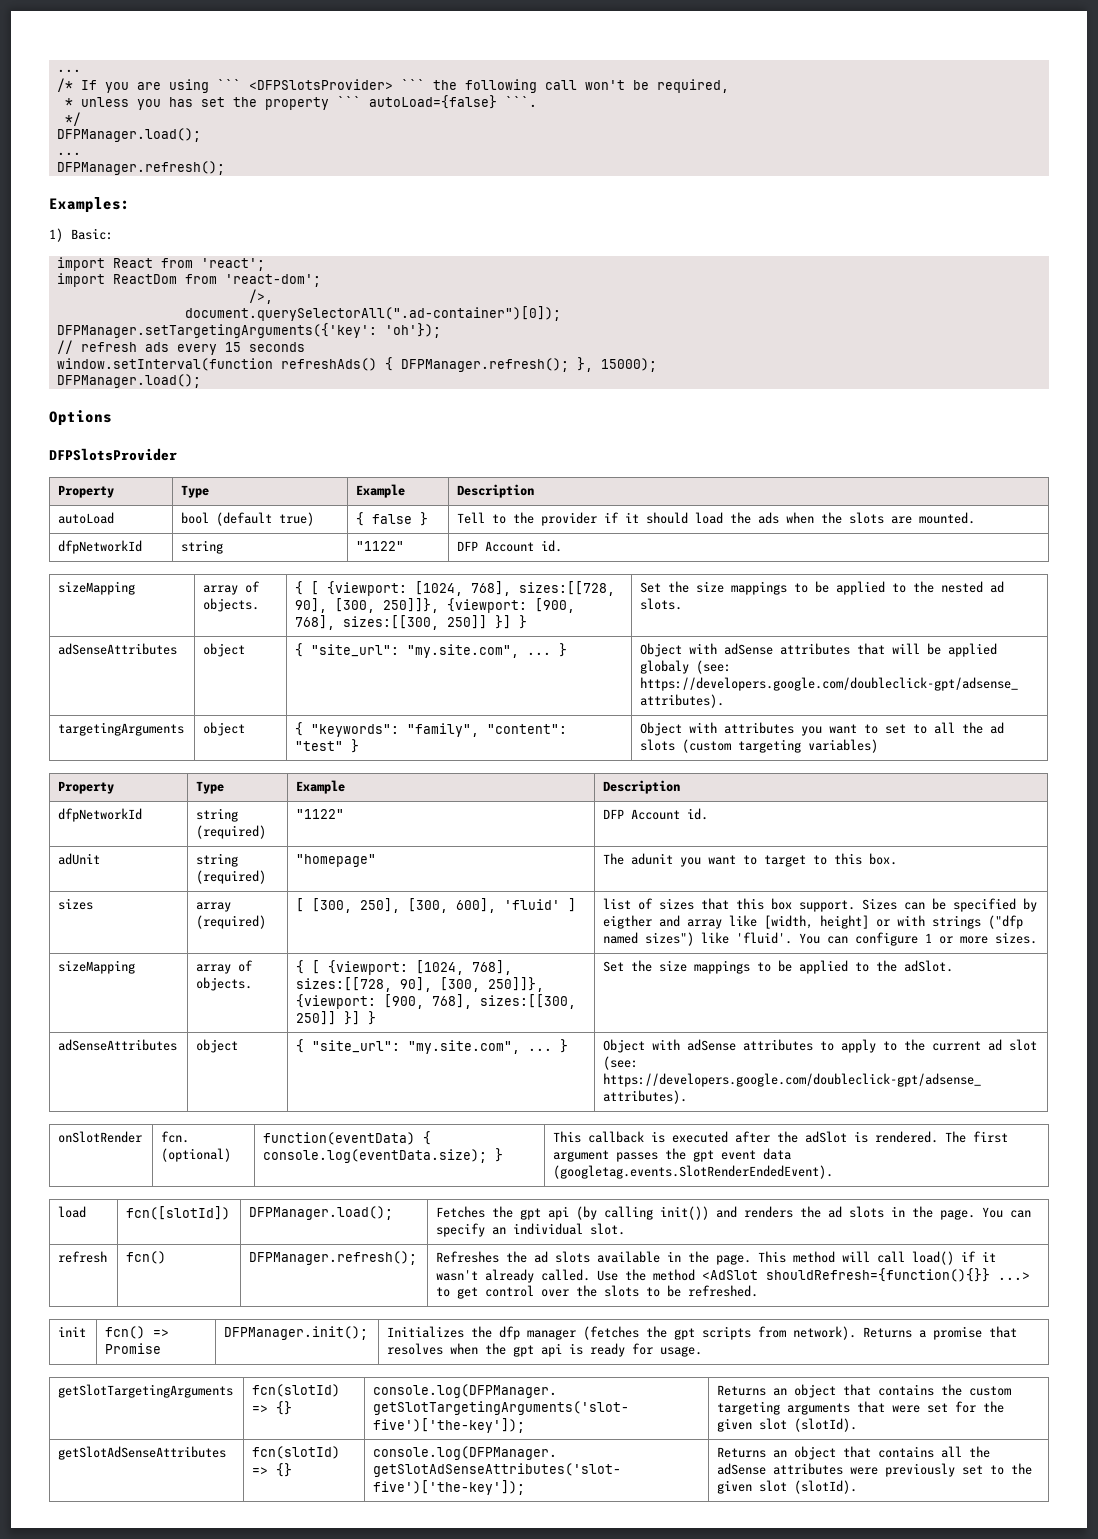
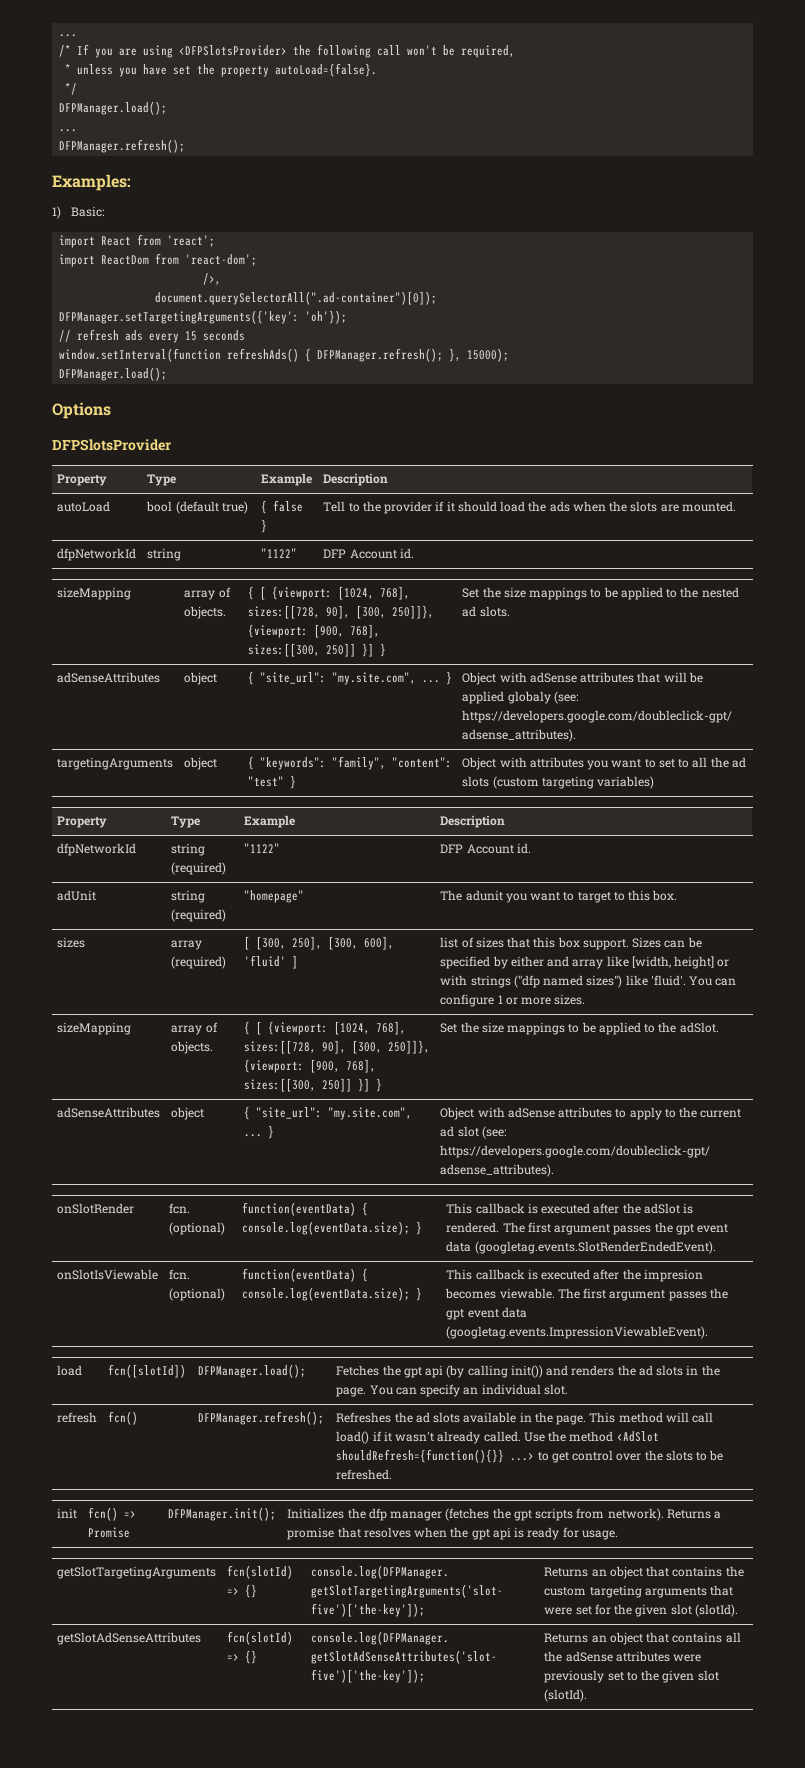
[216,79,425,90] ``` <DFPSlotsProvider> ``` -> [179,45,288,56] <DFPSlotsProvider>
[168,97,193,107] has -> [143,64,168,75] have
[336,95,537,109] ``` autoLoad={false} ```. -> [275,63,378,77] autoLoad={false}.
[603,915,653,929] eigther -> [510,956,544,967] either
(834, 1172) none -> [57,1269,159,1280] [169,1269,191,1280] [169,1288,226,1301] [242,1268,369,1282] [242,1287,423,1301] [446,1269,703,1282] [445,1288,728,1301] [446,1307,527,1320] [446,1326,709,1339] // onSlotIsViewable | fcn. (optional) | function(eventData) { console.log(eventData.size); } | This callback is executed after the impresion becomes viewable. The first argument passes the gpt event data (googletag.events.ImpressionViewableEvent).

